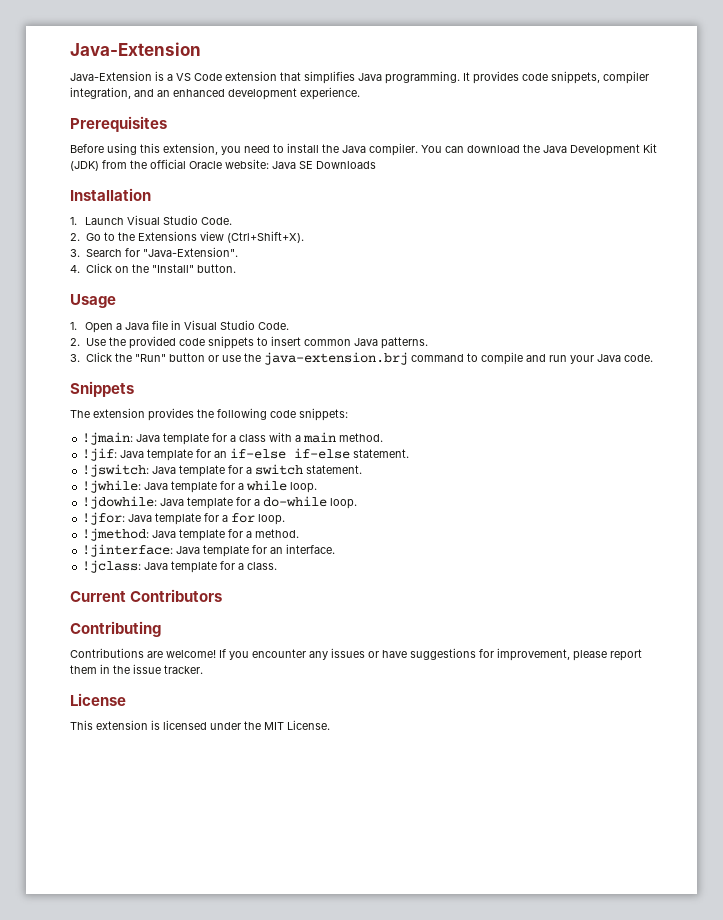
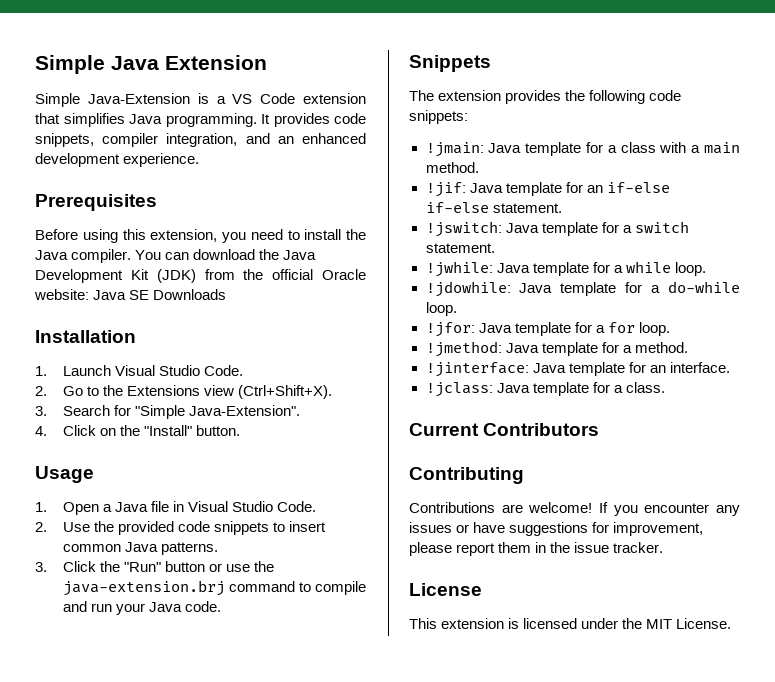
[70,42,201,56] Java-Extension // -> [35,55,267,74] [35,93,80,107] Simple Java Extension // Simple
[142,247,238,257] "Java-Extension". -> [134,405,300,419] "Simple Java-Extension".

